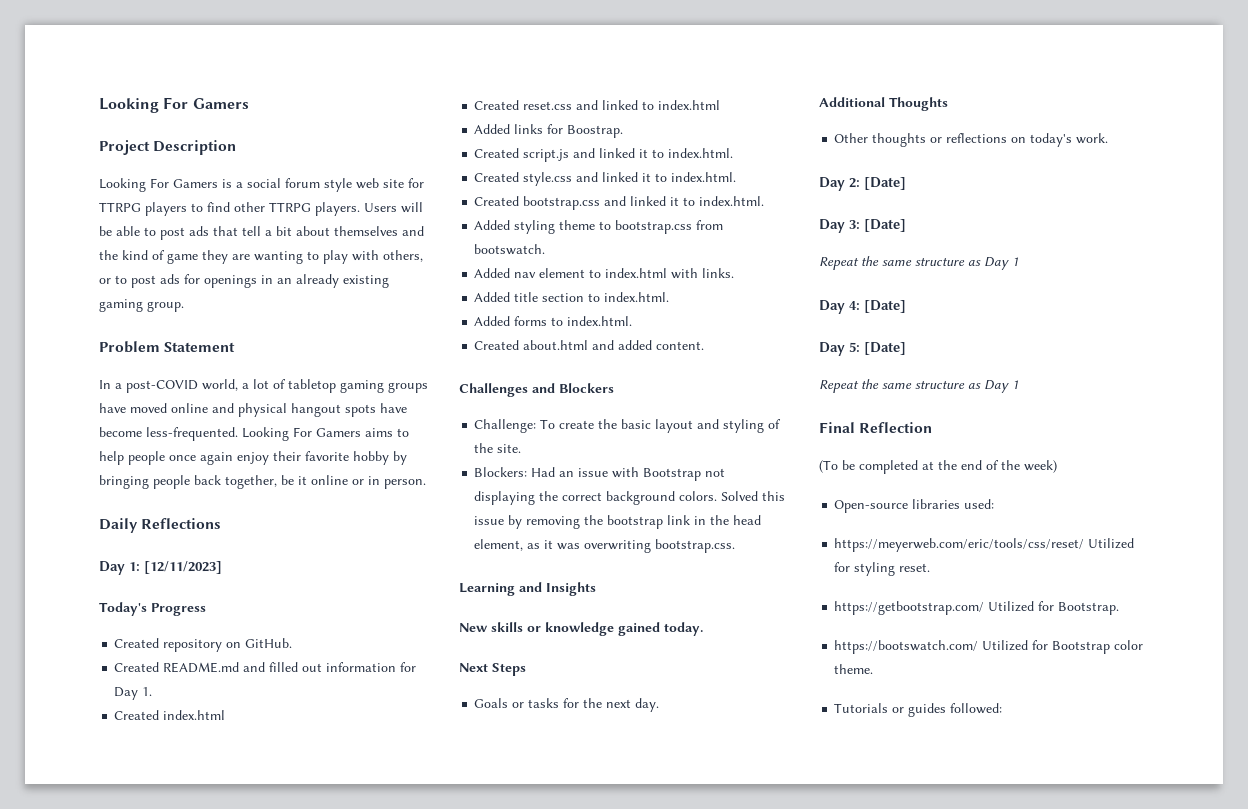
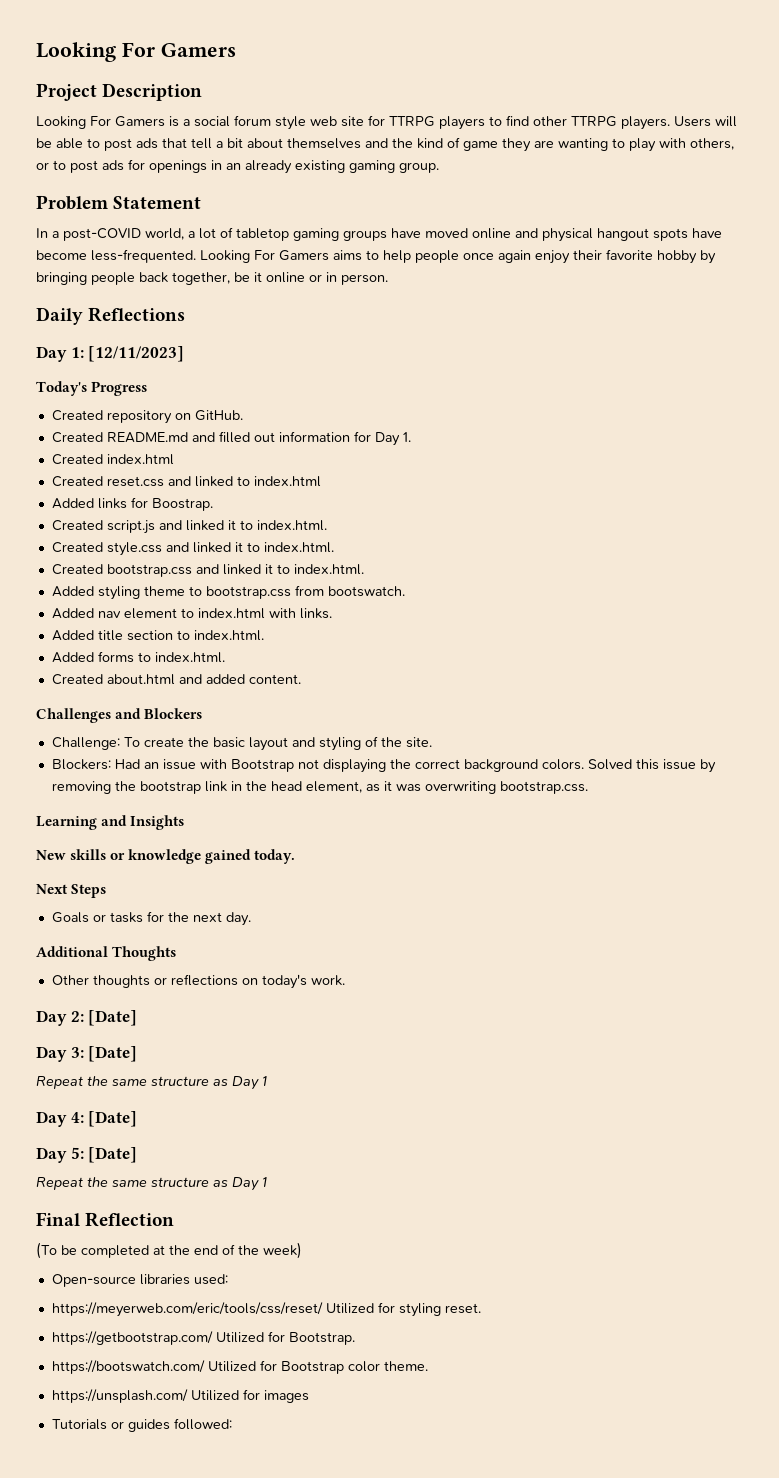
(874, 669) none -> [51,1389,309,1403] // https://unsplash.com/ Utilized for images

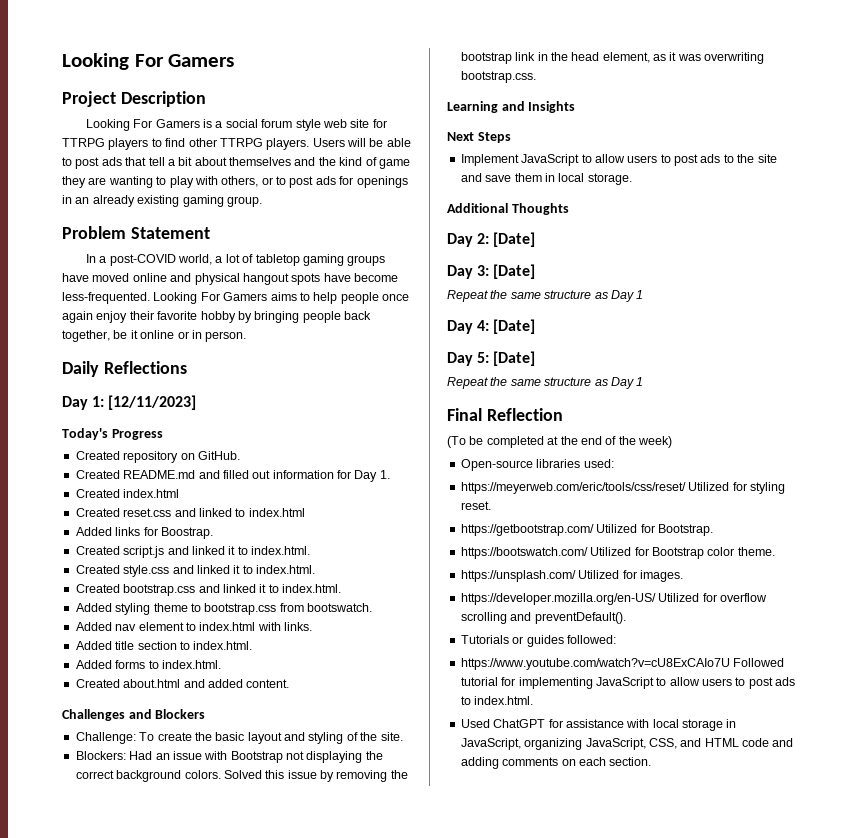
[36,849,296,864] [36,884,107,898] [51,911,251,926] [36,946,177,961] [51,974,345,989] New skills or knowledge gained today. // Next Steps // Goals or tasks for the next day. // Additional Thoughts // Other thoughts or reflections on today's work. -> [447,132,511,143] [460,154,777,166] [460,173,632,185] [447,203,569,215] Next Steps // Implement JavaScript to allow users to post ads to the site and save them in local storage. // Additional Thoughts
[263,1390,309,1403] [51,1418,232,1432] images // Tutorials or guides followed: -> [639,570,683,582] [460,593,767,605] [460,612,626,624] [460,635,616,647] [460,658,785,670] [460,677,796,689] [460,696,534,705] [460,719,737,731] [460,738,794,750] [460,757,652,769] images. // https://developer.mozilla.org/en-US/ Utilized for overflow scrolling and preventDefault(). // Tutorials or guides followed: // https://www.youtube.com/watch?v=cU8ExCAIo7U Followed tutorial for implementing JavaScript to allow users to post ads to index.html. // Used ChatGPT for assistance with local storage in JavaScript, organizing JavaScript, CSS, and HTML code and adding comments on each section.

